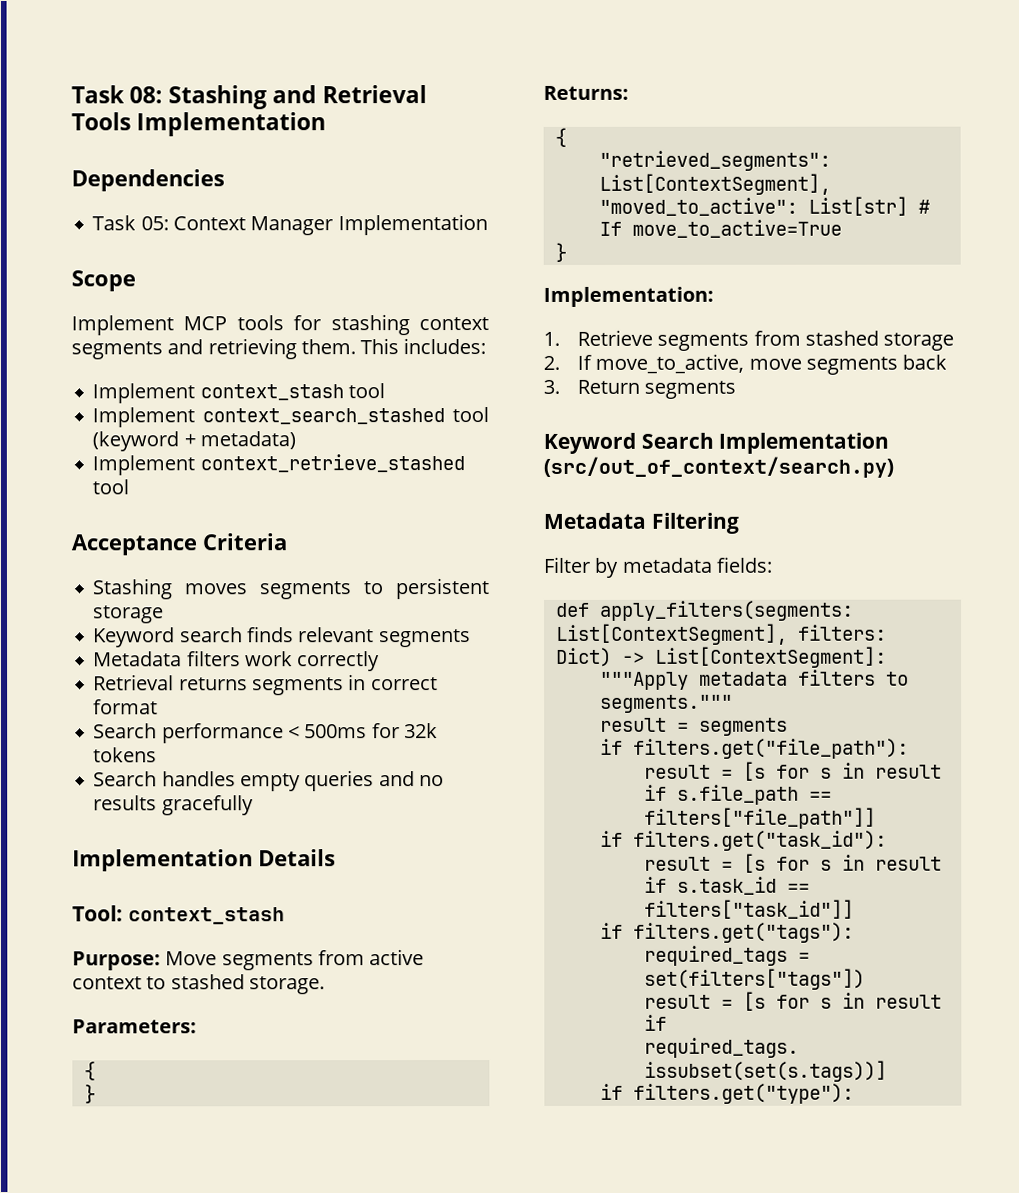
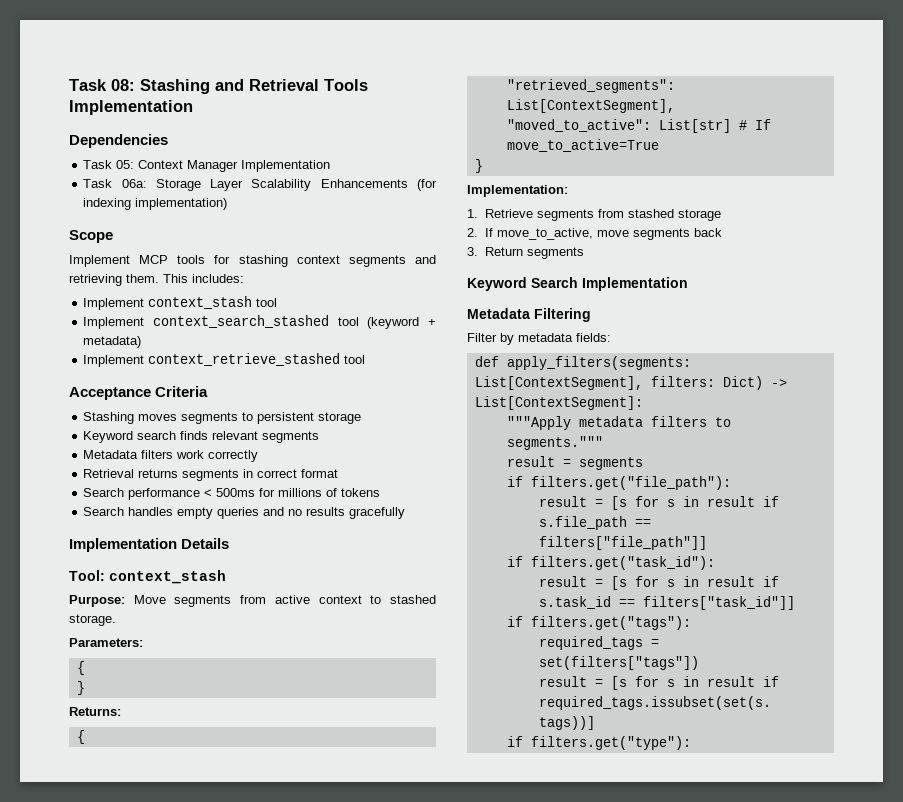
(488, 225) none -> [83,179,437,191] [83,198,228,210] // Task 06a: Storage Layer Scalability Enhancements (for indexing implementation)
[403,723,438,739] 32k -> [278,488,338,497] millions of
[543,456,894,478] (src/out_of_context/search.py) -> (688, 284) none

